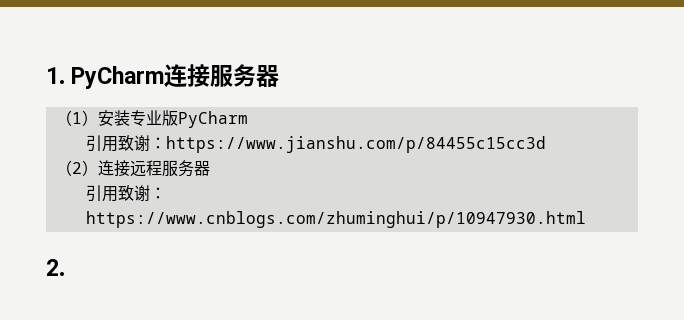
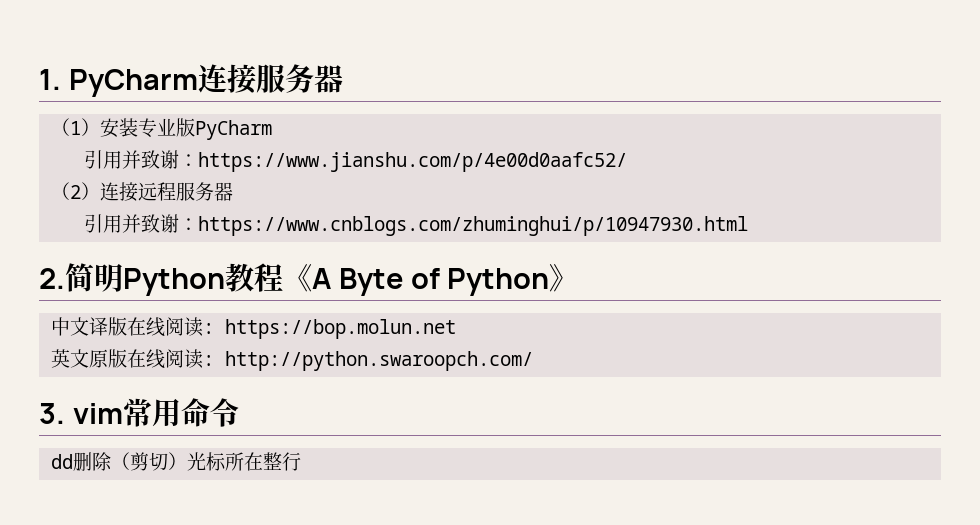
[117,135,546,153] 致谢：https://www.jianshu.com/p/84455c15cc3d -> [122,150,627,172] 并致谢：https://www.jianshu.com/p/4e00d0aafc52/
(118, 194) none -> [122,214,141,233] 并
(65, 267) none -> [65,263,579,296] [51,317,456,339] [51,349,533,371] [39,398,239,427] [51,452,301,471] 简明Python教程《A Byte of Python》 // 中文译版在线阅读: https://bop.molun.net // 英文原版在线阅读: http://python.swaroopch.com/ // 3. vim常用命令 // dd删除（剪切）光标所在整行

